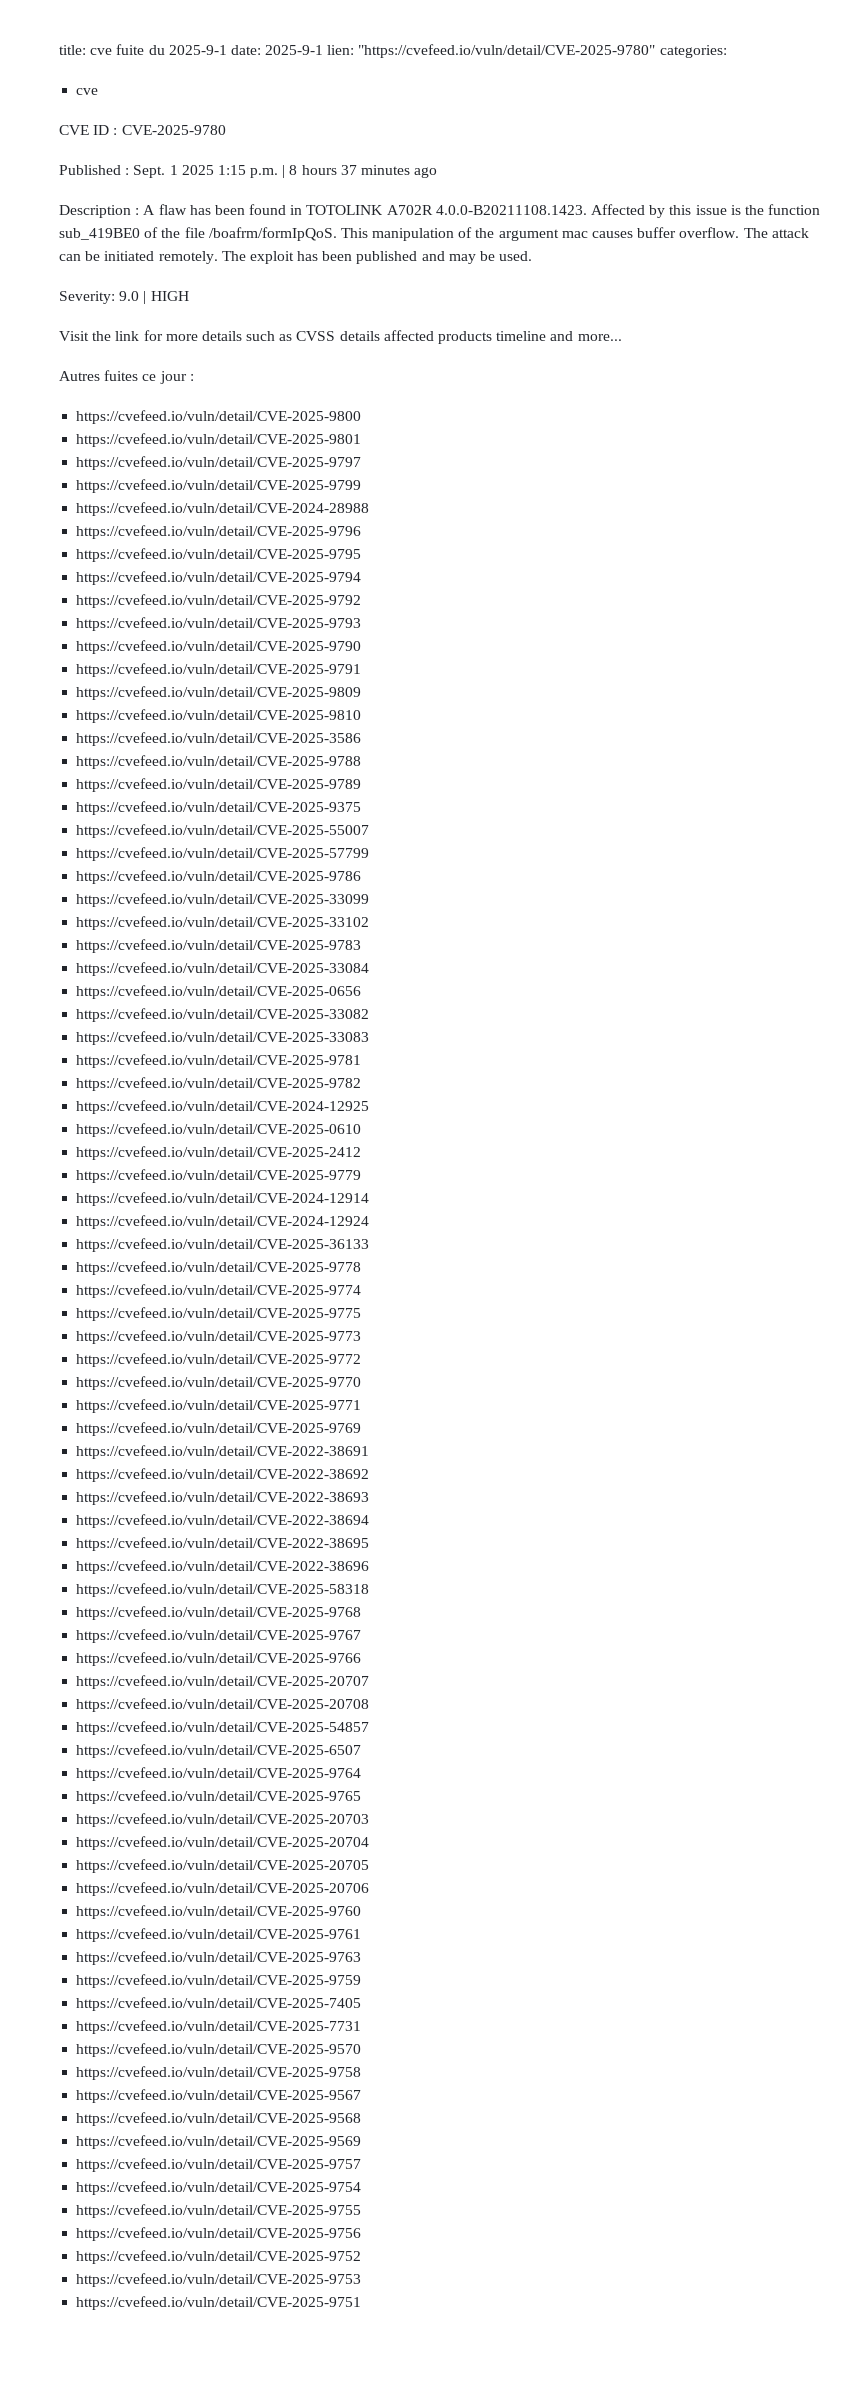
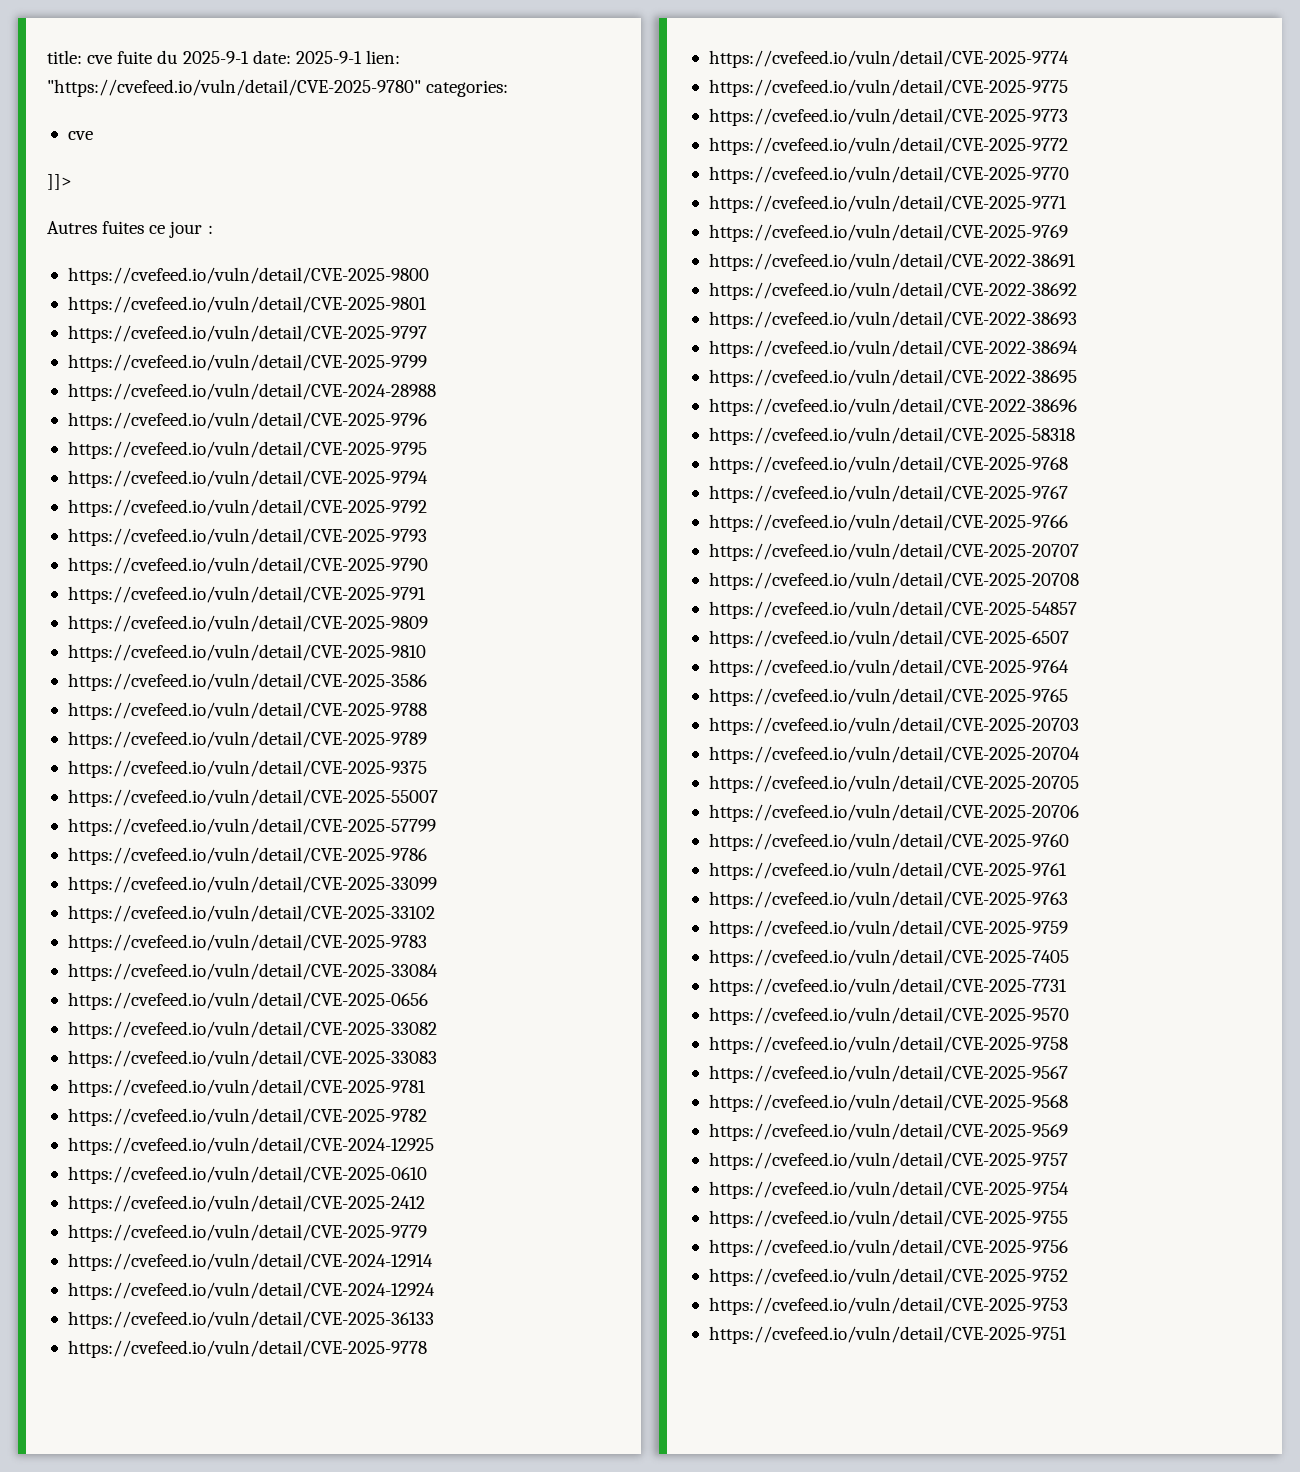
[59,125,226,135] [59,165,438,178] [59,204,821,218] [59,227,809,241] [59,251,533,264] [59,291,189,304] [59,330,622,344] CVE ID : CVE-2025-9780 // Published : Sept. 1 2025 1:15 p.m. | 8 hours 37 minutes ago // Description : A flaw has been found in TOTOLINK A702R 4.0.0-B20211108.1423. Affected by this issue is the function sub_419BE0 of the file /boafrm/formIpQoS. This manipulation of the argument mac causes buffer overflow. The attack can be initiated remotely. The exploit has been published and may be used. // Severity: 9.0 | HIGH // Visit the link for more details such as CVSS details affected products timeline and more... -> [47,174,72,190] ]]>

